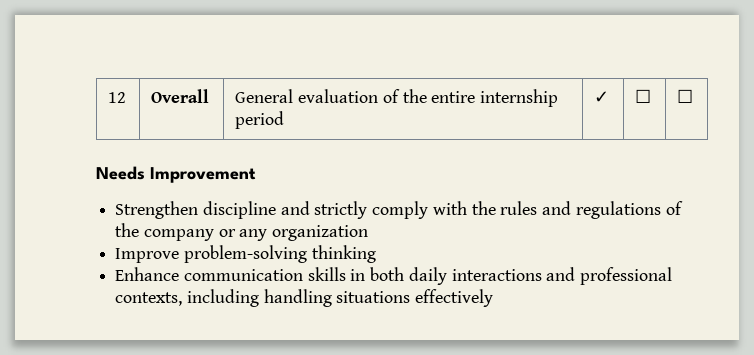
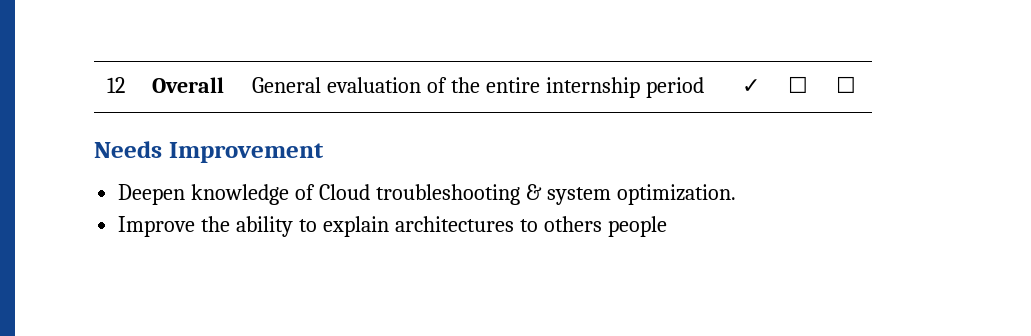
[115,201,683,219] [115,223,369,241] [115,245,376,263] [115,267,673,285] [115,289,494,307] Strengthen discipline and strictly comply with the rules and regulations of the company or any organization // Improve problem-solving thinking // Enhance communication skills in both daily interactions and professional contexts, including handling situations effectively -> [118,184,736,205] [118,216,667,237] Deepen knowledge of Cloud troubleshooting & system optimization. // Improve the ability to explain architectures to others people

